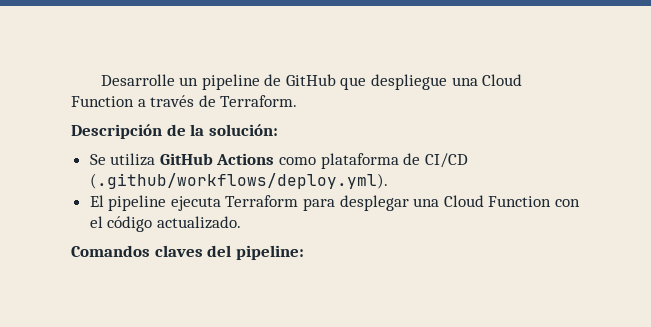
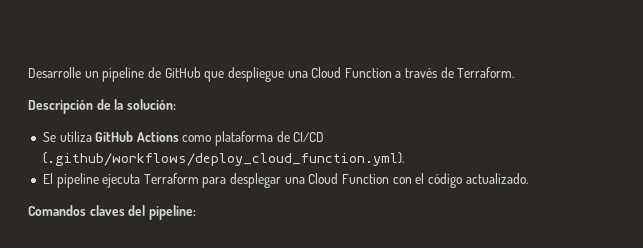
[89,173,388,189] (.github/workflows/deploy.yml). -> [42,152,404,166] (.github/workflows/deploy_cloud_function.yml).

